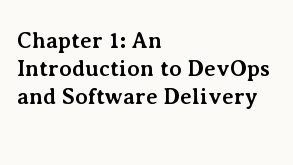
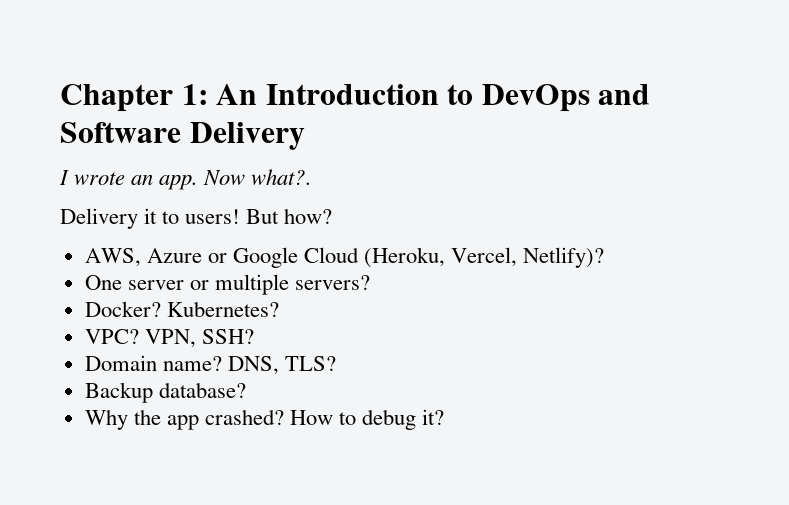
(258, 98) none -> [59,169,312,190] [60,208,333,229] [84,247,605,268] [84,274,371,295] [84,301,279,317] [84,329,254,348] [84,355,336,375] [84,382,246,403] [84,409,445,430] // I wrote an app. Now what?. // Delivery it to users! But how? // AWS, Azure or Google Cloud (Heroku, Vercel, Netlify)? // One server or multiple servers? // Docker? Kubernetes? // VPC? VPN, SSH? // Domain name? DNS, TLS? // Backup database? // Why the app crashed? How to debug it?

